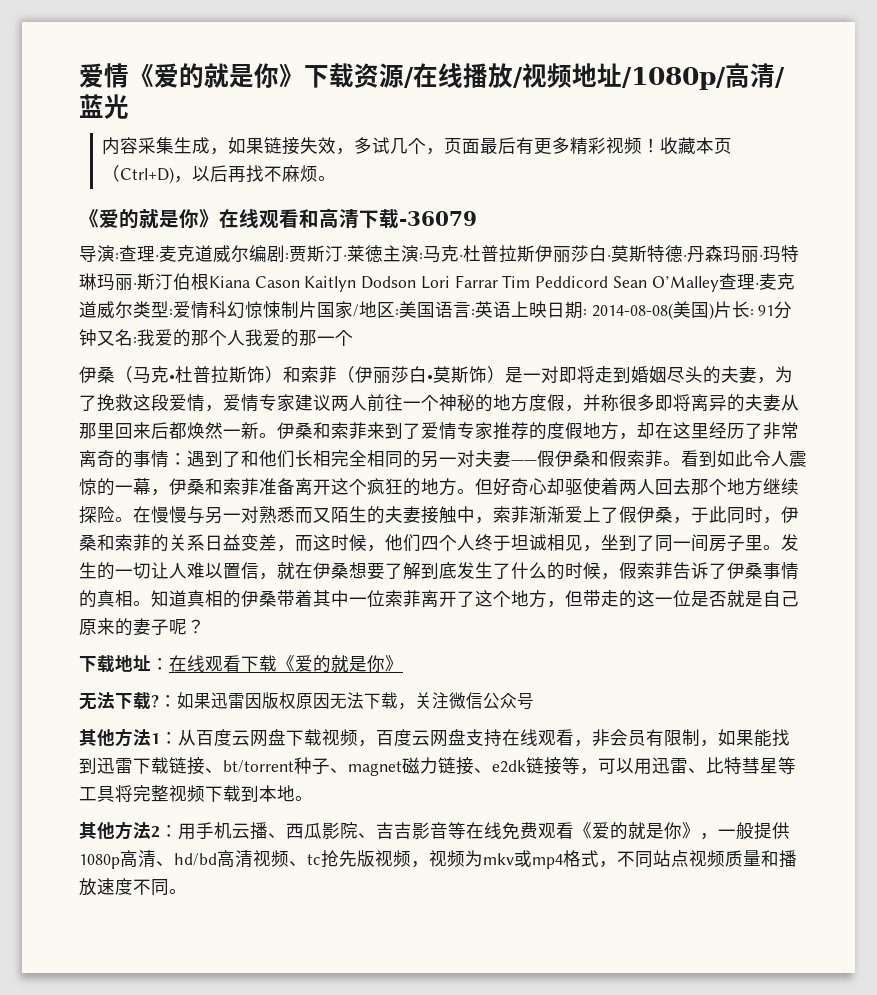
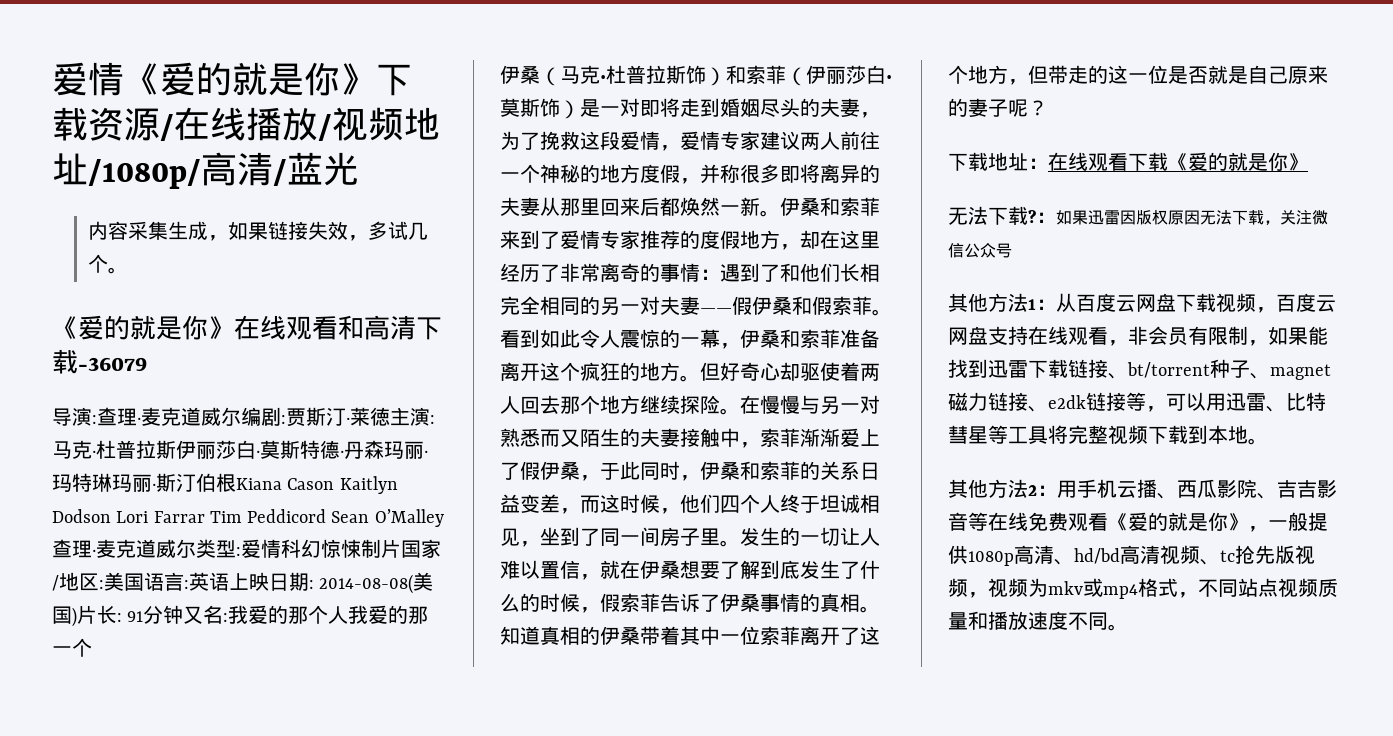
[426,137,733,155] [102,165,319,184] ，页面最后有更多精彩视频！收藏本页（Ctrl+D)，以后再找不麻烦 -> (109, 263) none

